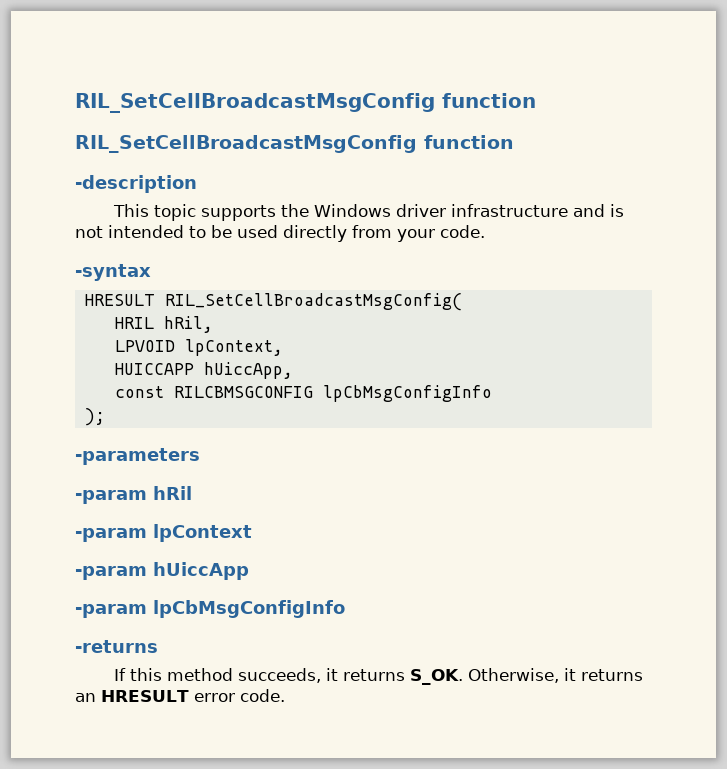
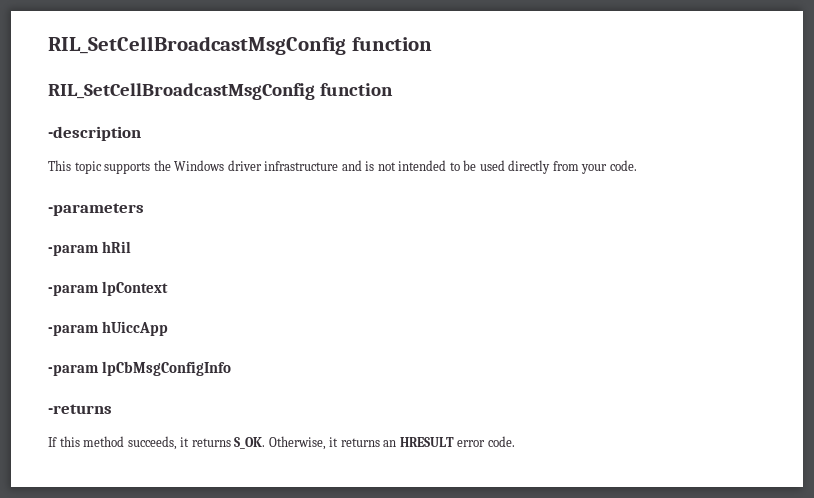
[75,264,151,281] [84,293,462,311] [114,316,213,333] [114,339,283,356] [114,362,293,379] [114,385,492,402] [84,408,105,426] // -syntax // HRESULT RIL_SetCellBroadcastMsgConfig( // HRIL hRil, // LPVOID lpContext, // HUICCAPP hUiccApp, // const RILCBMSGCONFIG lpCbMsgConfigInfo // ); -> (637, 165) none

